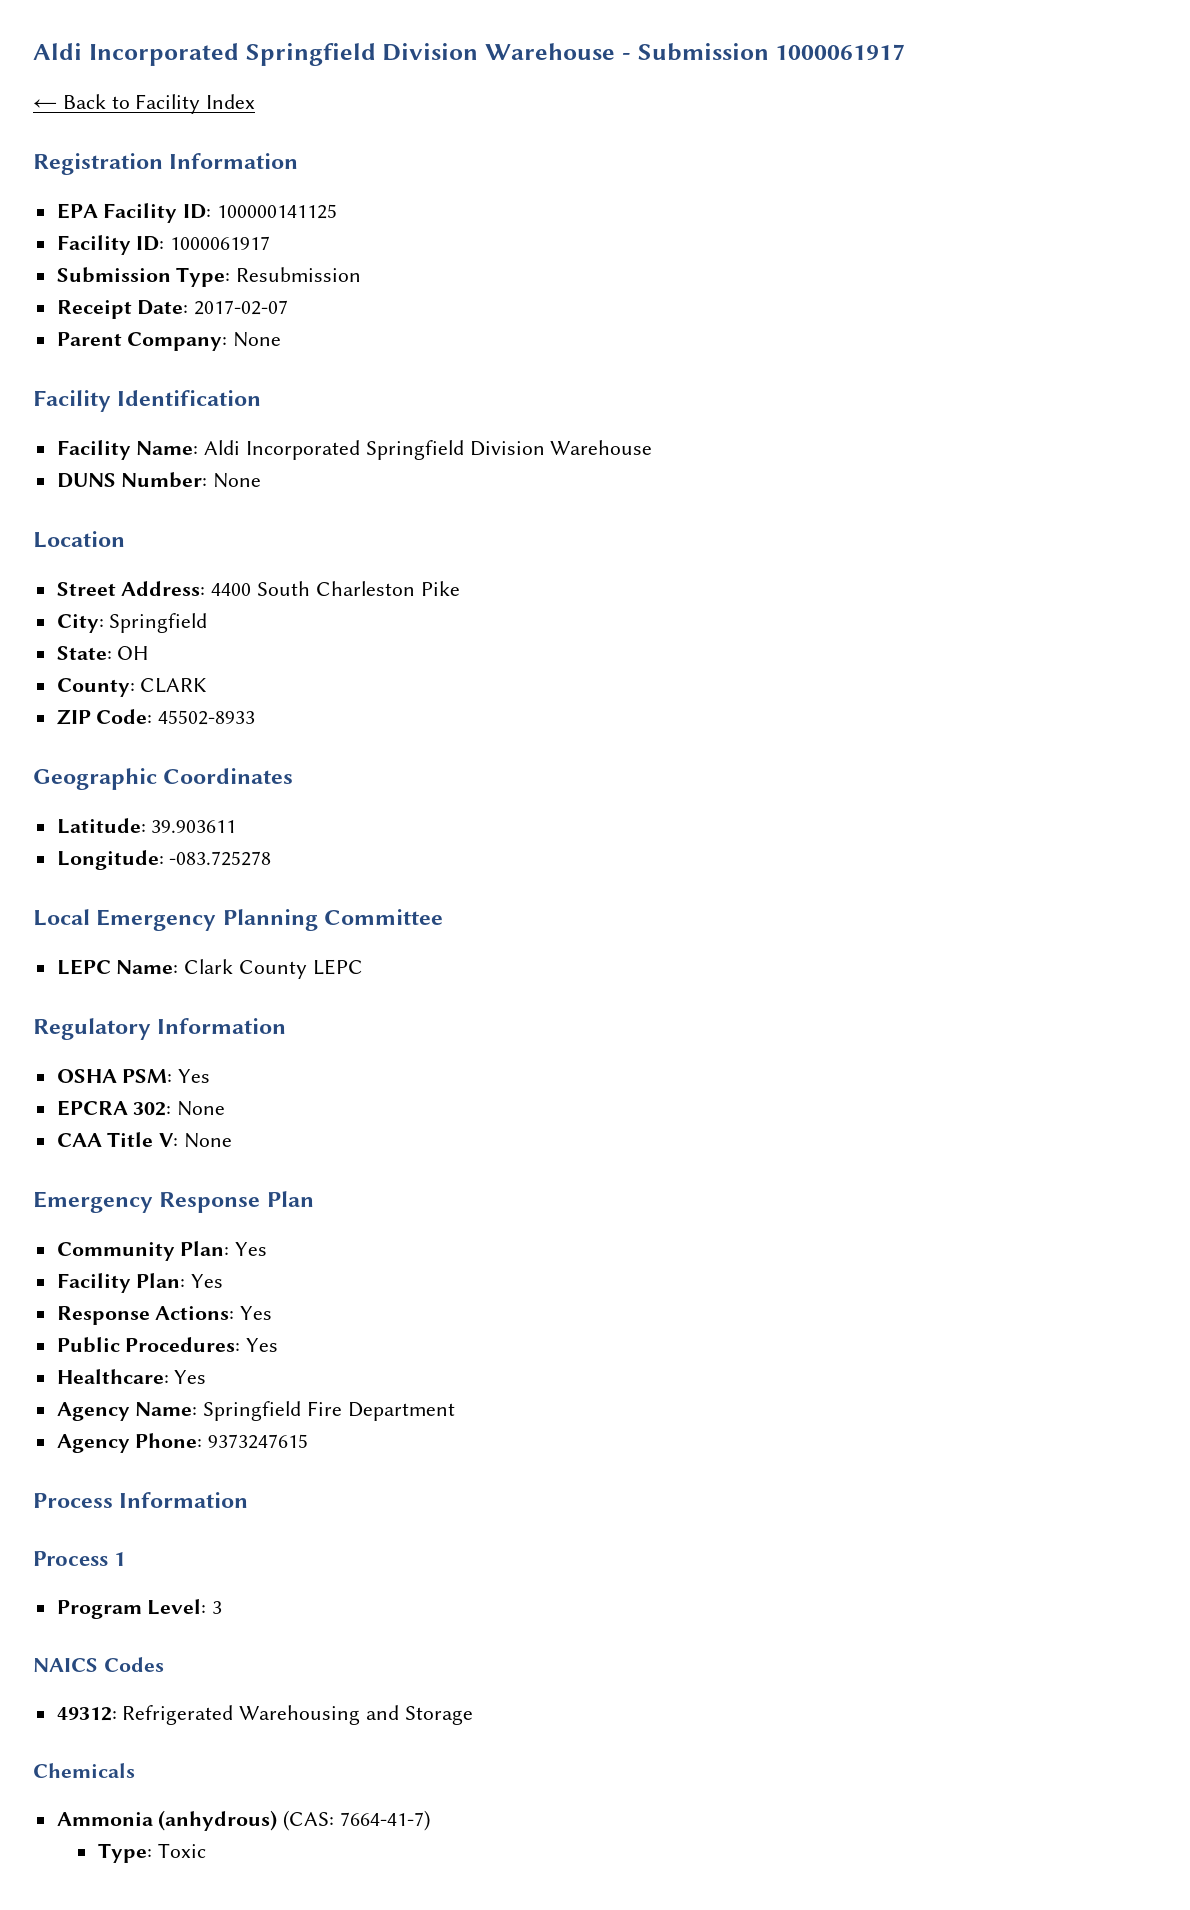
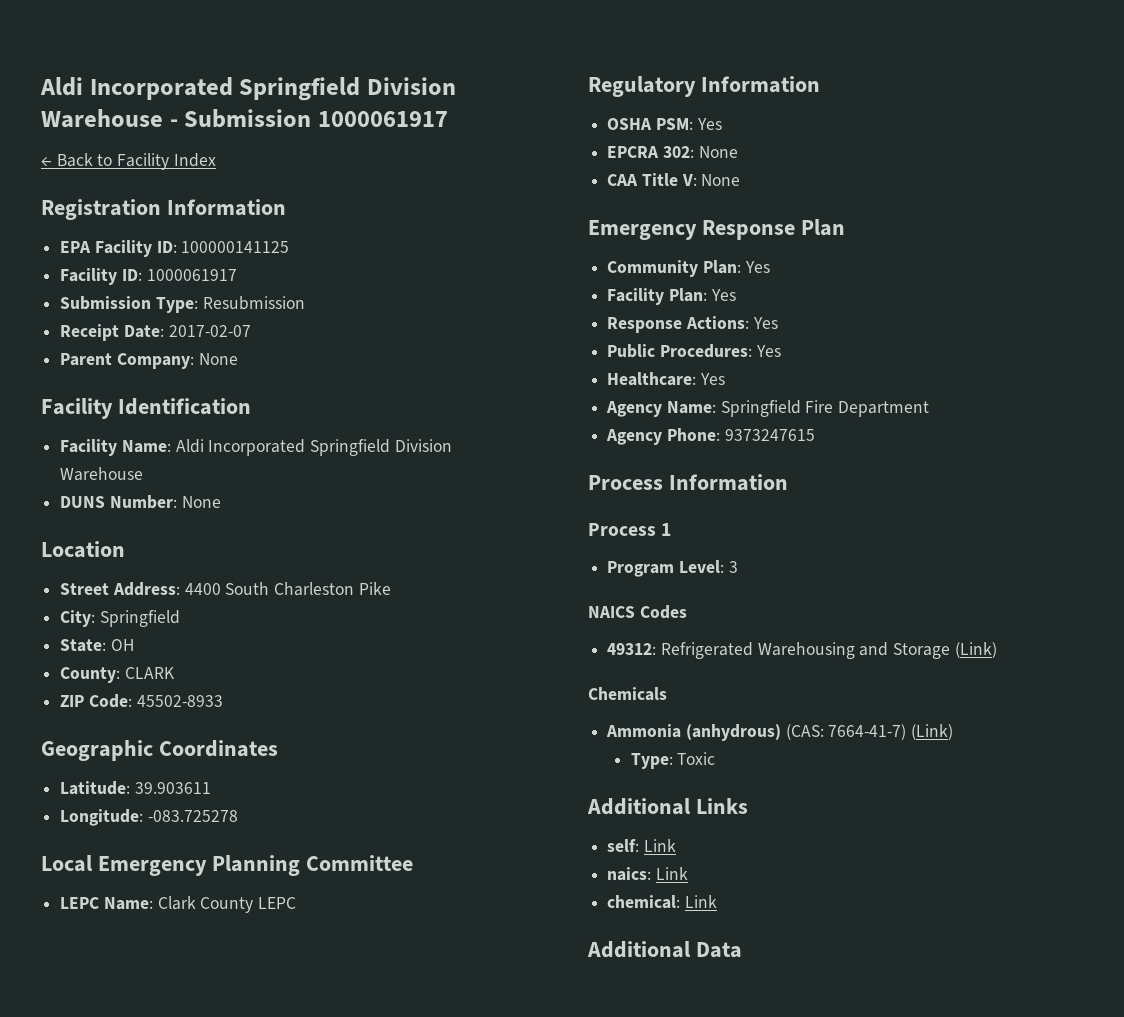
(473, 1715) none -> [954,642,997,658] (Link)
(431, 1820) none -> [911,724,954,740] (Link)
(206, 1850) none -> [587,798,748,815] [607,839,676,852] [607,867,688,881] [607,895,717,909] [587,941,742,958] // Additional Links // self: Link // naics: Link // chemical: Link // Additional Data

